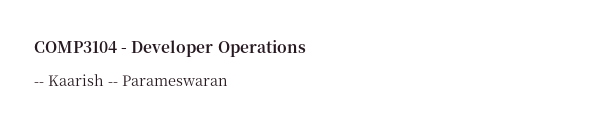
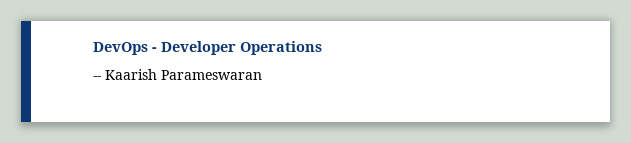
[34,41,117,53] COMP3104 -> [93,42,148,55] DevOps
[108,82,118,86] -- -> (157, 74) none

